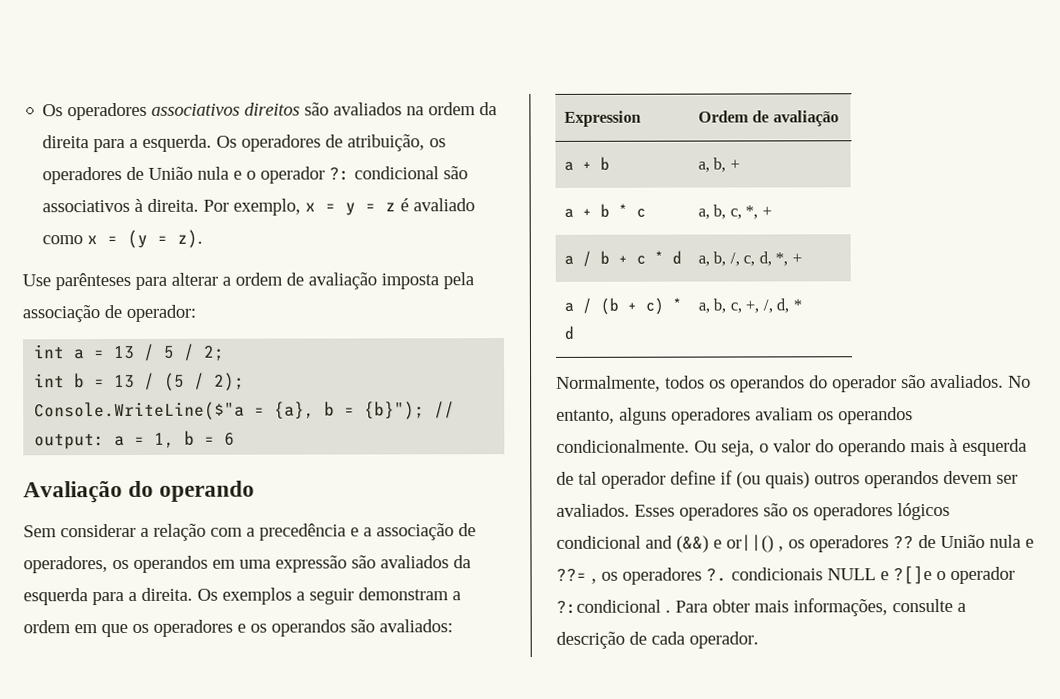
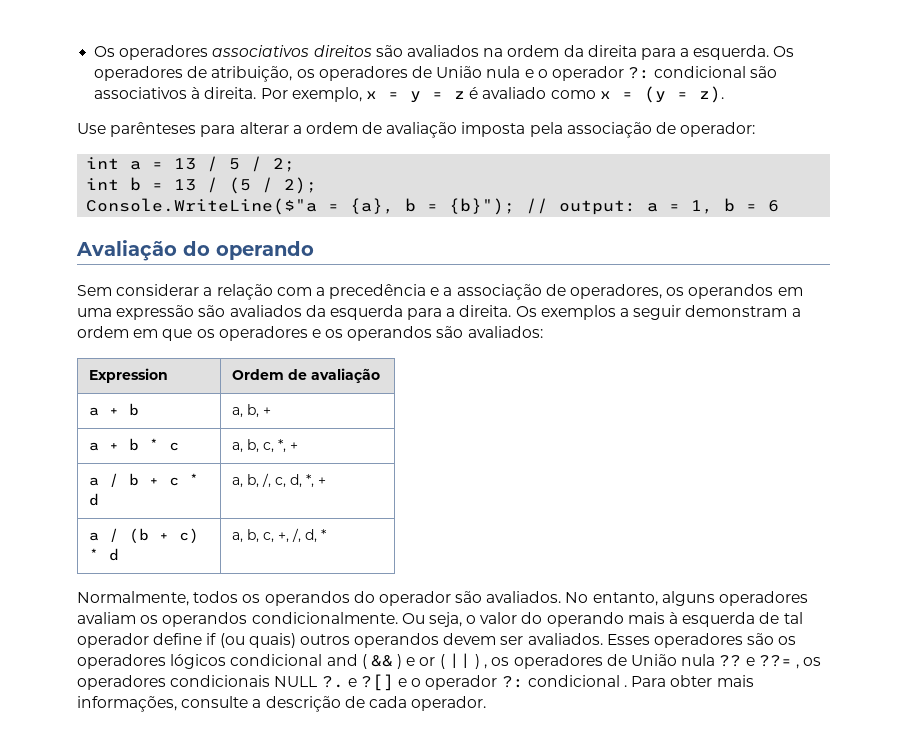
[676,534,1021,553] (&&) e or||() , os operadores ?? de União nula -> [361,653,742,669] ( && ) e or ( || ) , os operadores de União nula ??
[706,568,727,582] ?. -> (166, 682) none
[880,566,1015,585] [556,599,661,614] e ?[]e o operador ?:condicional -> [321,674,620,691] ?. e ?[] e o operador ?: condicional

